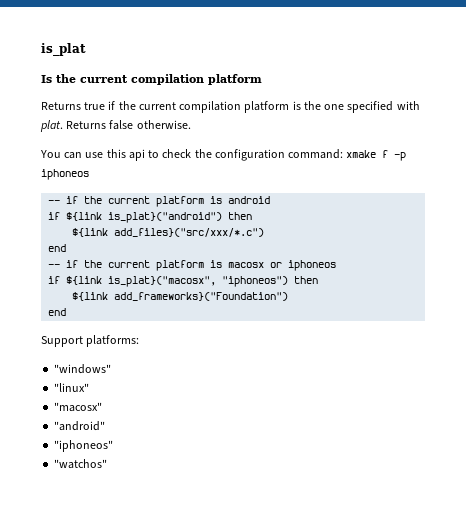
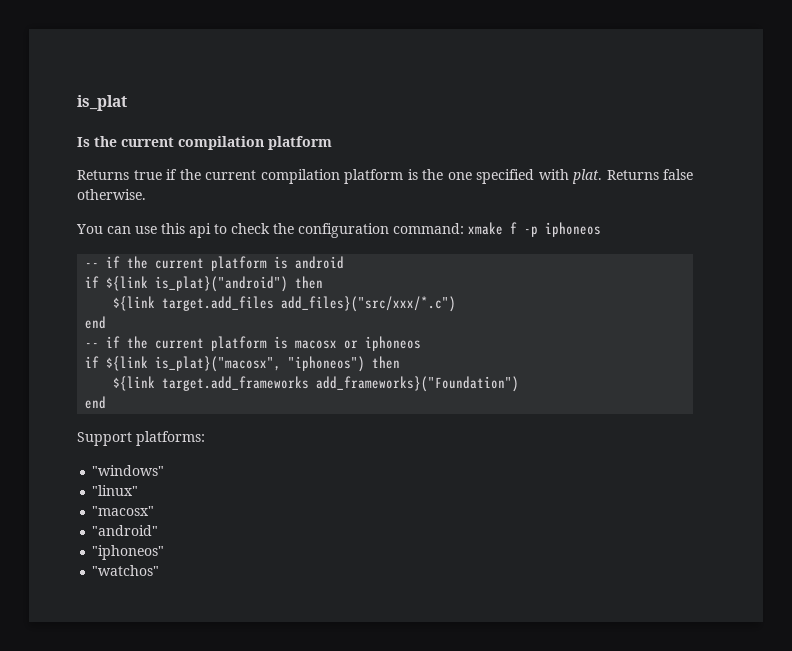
(109, 232) none -> [162,296,275,311] target.add_files
(109, 296) none -> [162,376,310,391] target.add_frameworks

